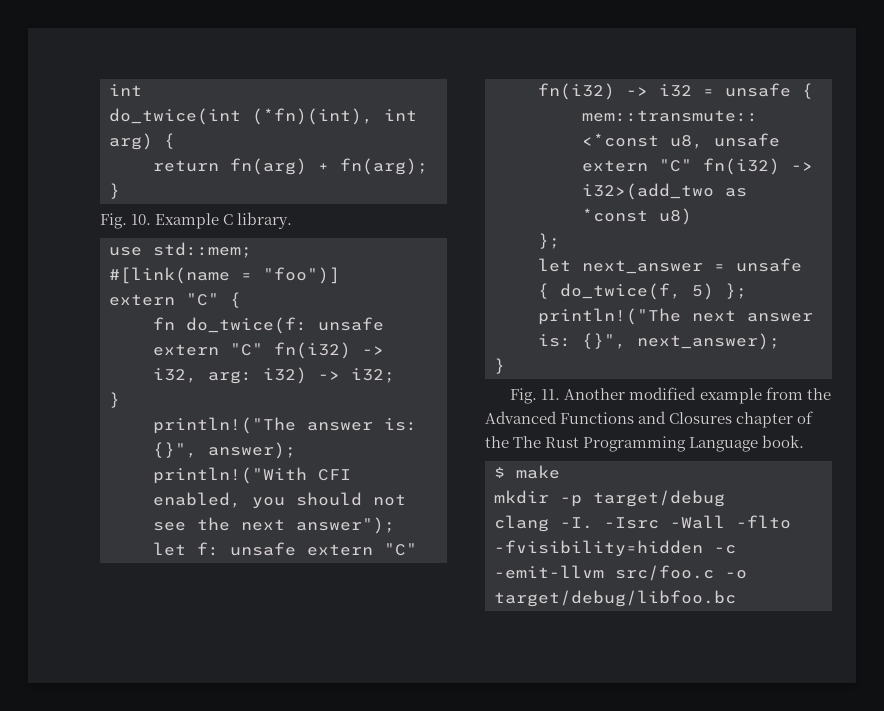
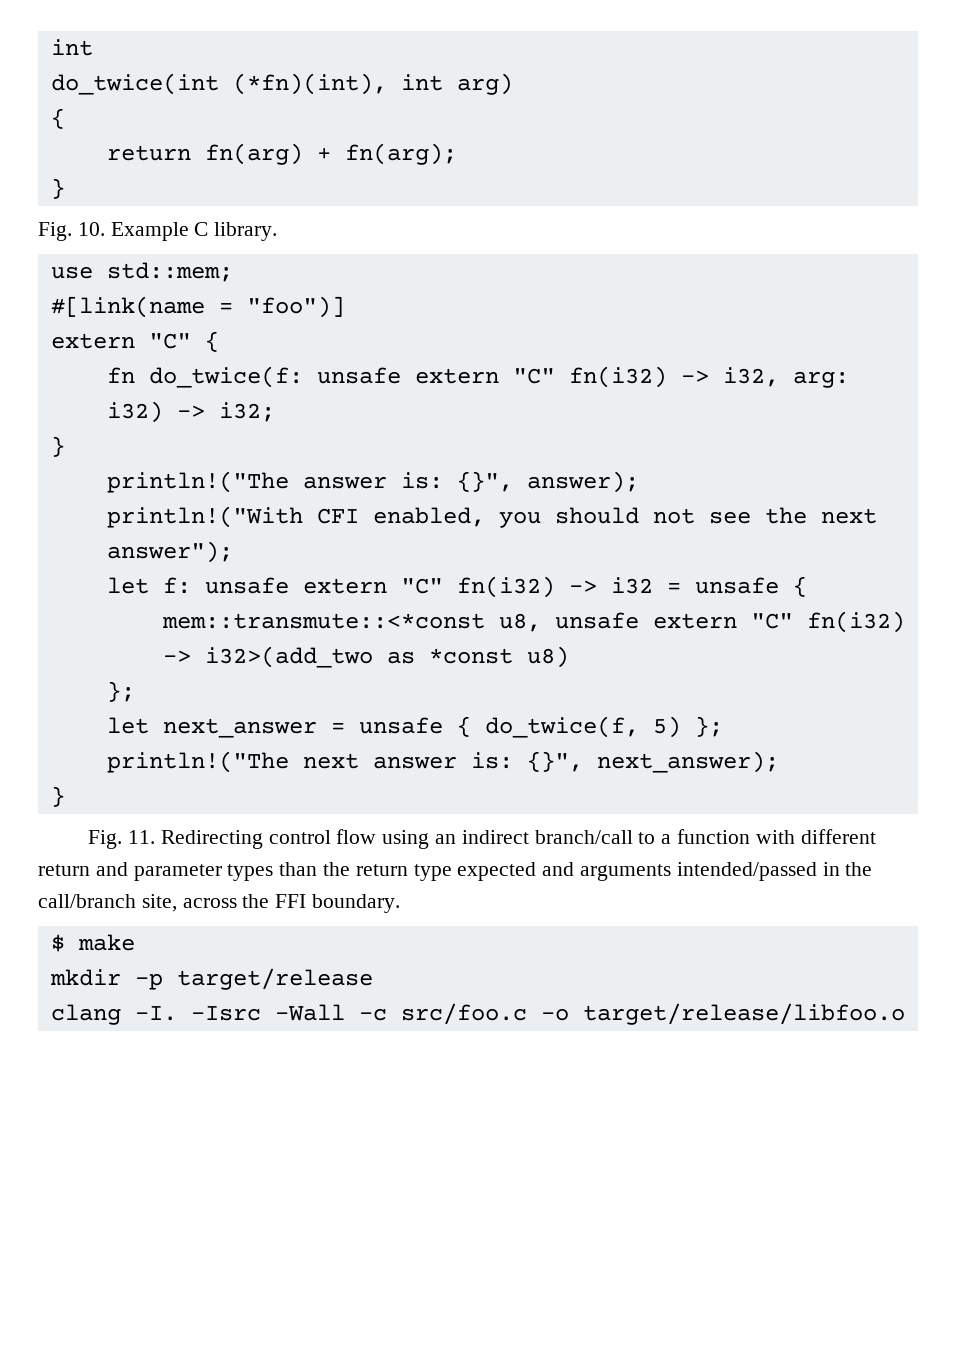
(153, 141) none -> (513, 84) //
[564,387,831,404] [485,411,814,428] [485,435,805,452] Another modified example from the Advanced Functions and Closures chapter of the The Rust Programming Language book. -> [160,829,876,849] [38,862,873,881] [38,894,401,913] Redirecting control flow using an indirect branch/call to a function with different return and parameter types than the return type expected and arguments intended/passed in the call/branch site, across the FFI boundary.
[593,490,725,507] target/debug -> [176,968,373,990] target/release
[736,515,791,529] [494,540,736,557] [494,565,604,579] -flto -fvisibility=hidden -c -emit-llvm -> [358,1008,387,1021] -c
[494,590,736,607] target/debug/libfoo.bc -> [582,1003,905,1025] target/release/libfoo.o

